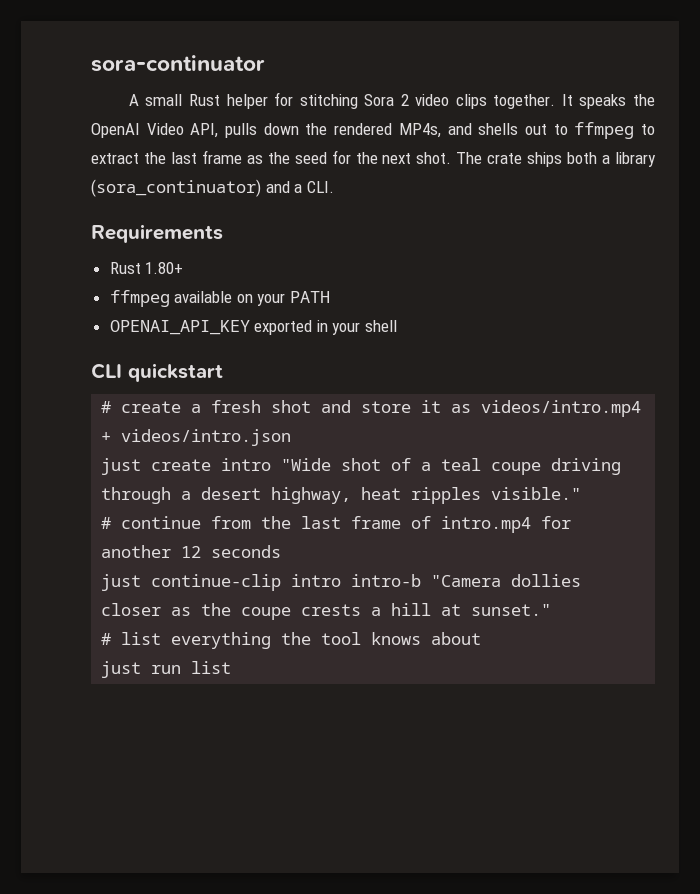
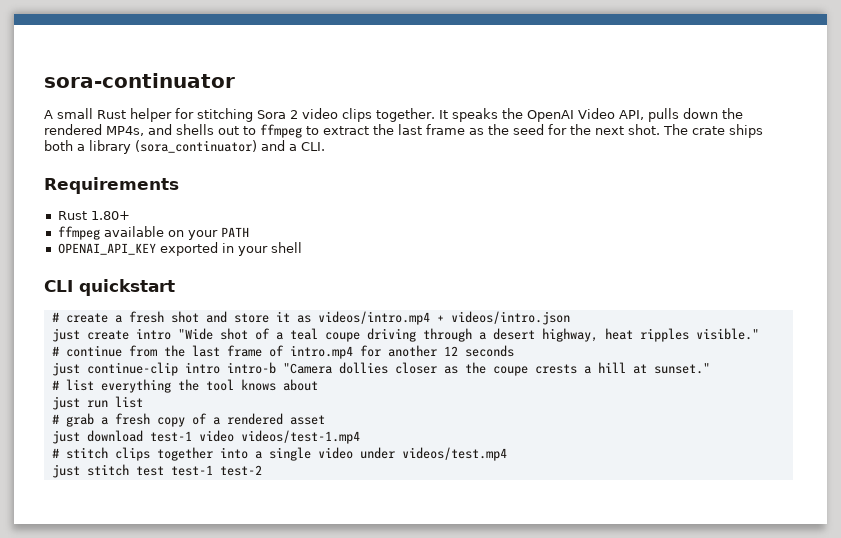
(232, 667) none -> [51,413,325,427] [51,430,360,444] [51,447,507,461] [51,464,262,478] // # grab a fresh copy of a rendered asset // just download test-1 video videos/test-1.mp4 // # stitch clips together into a single video under videos/test.mp4 // just stitch test test-1 test-2

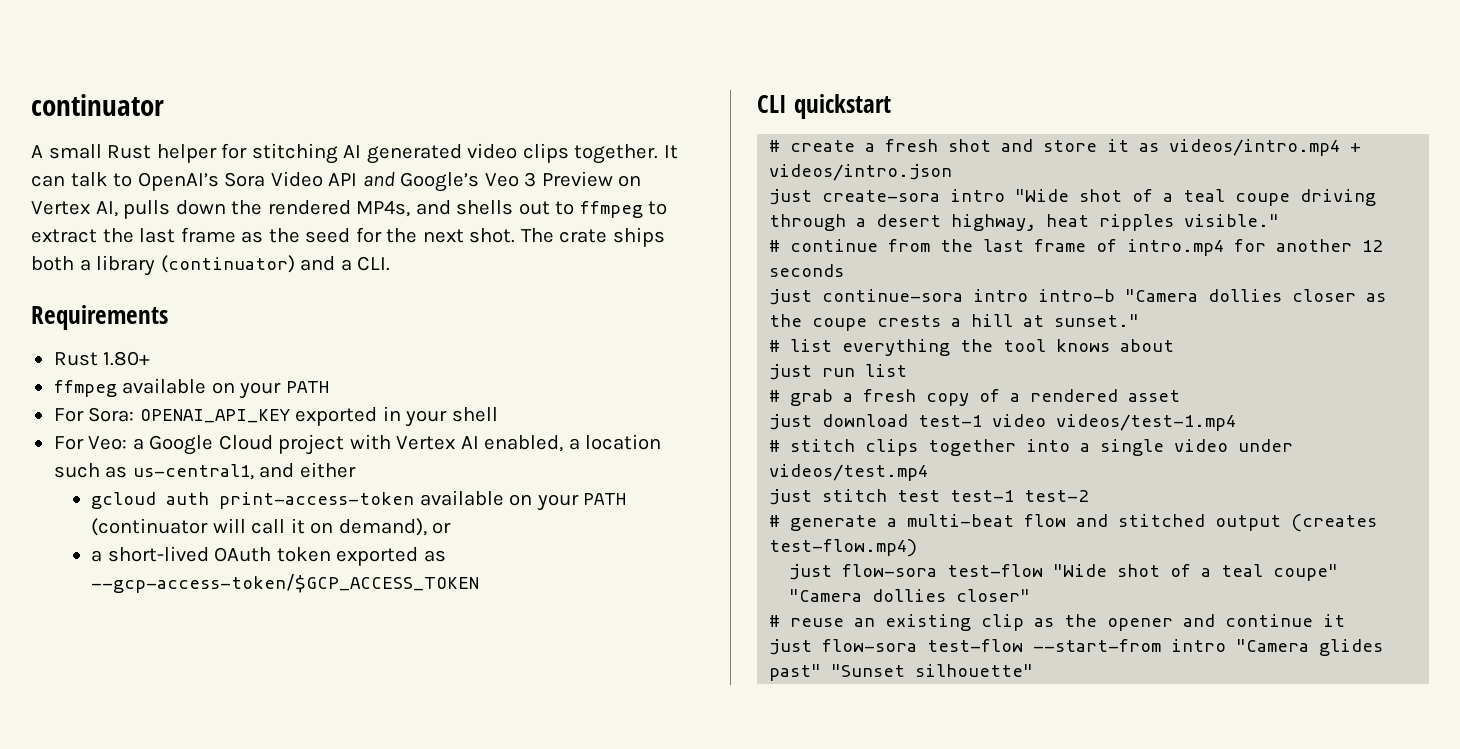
[44,73,235,88] sora-continuator -> [31,94,164,116] continuator
[257,110,298,119] Sora 2 -> [343,144,462,164] AI generated
[451,108,644,122] speaks the OpenAI Video API, -> [31,171,642,192] [31,201,118,217] can talk to OpenAI’s Sora Video API and Google’s Veo 3 Preview on Vertex AI,
[135,140,257,153] (sora_continuator) -> [160,255,295,273] (continuator)
(249, 232) none -> [53,407,135,422] For Sora:
(302, 247) none -> [53,434,662,455] [53,462,356,480] [91,490,627,511] [91,518,452,536] [91,546,446,566] [91,574,480,593] // For Veo: a Google Cloud project with Vertex AI enabled, a location such as us-central1, and either // gcloud auth print-access-token available on your PATH (continuator will call it on demand), or // a short-lived OAuth token exported as --gcp-access-token/$GCP_ACCESS_TOKEN
[86,330,129,340] create -> [822,190,941,202] create-sora
[86,362,178,376] continue-clip -> [822,289,964,302] continue-sora
(262, 470) none -> [769,514,1378,532] [769,539,918,557] [789,564,1339,581] [789,589,1031,602] [769,614,1346,631] [769,639,1384,656] [769,664,1034,681] // # generate a multi-beat flow and stitched output (creates test-flow.mp4) // just flow-sora test-flow "Wide shot of a teal coupe" "Camera dollies closer" // # reuse an existing clip as the opener and continue it // just flow-sora test-flow --start-from intro "Camera glides past" "Sunset silhouette"

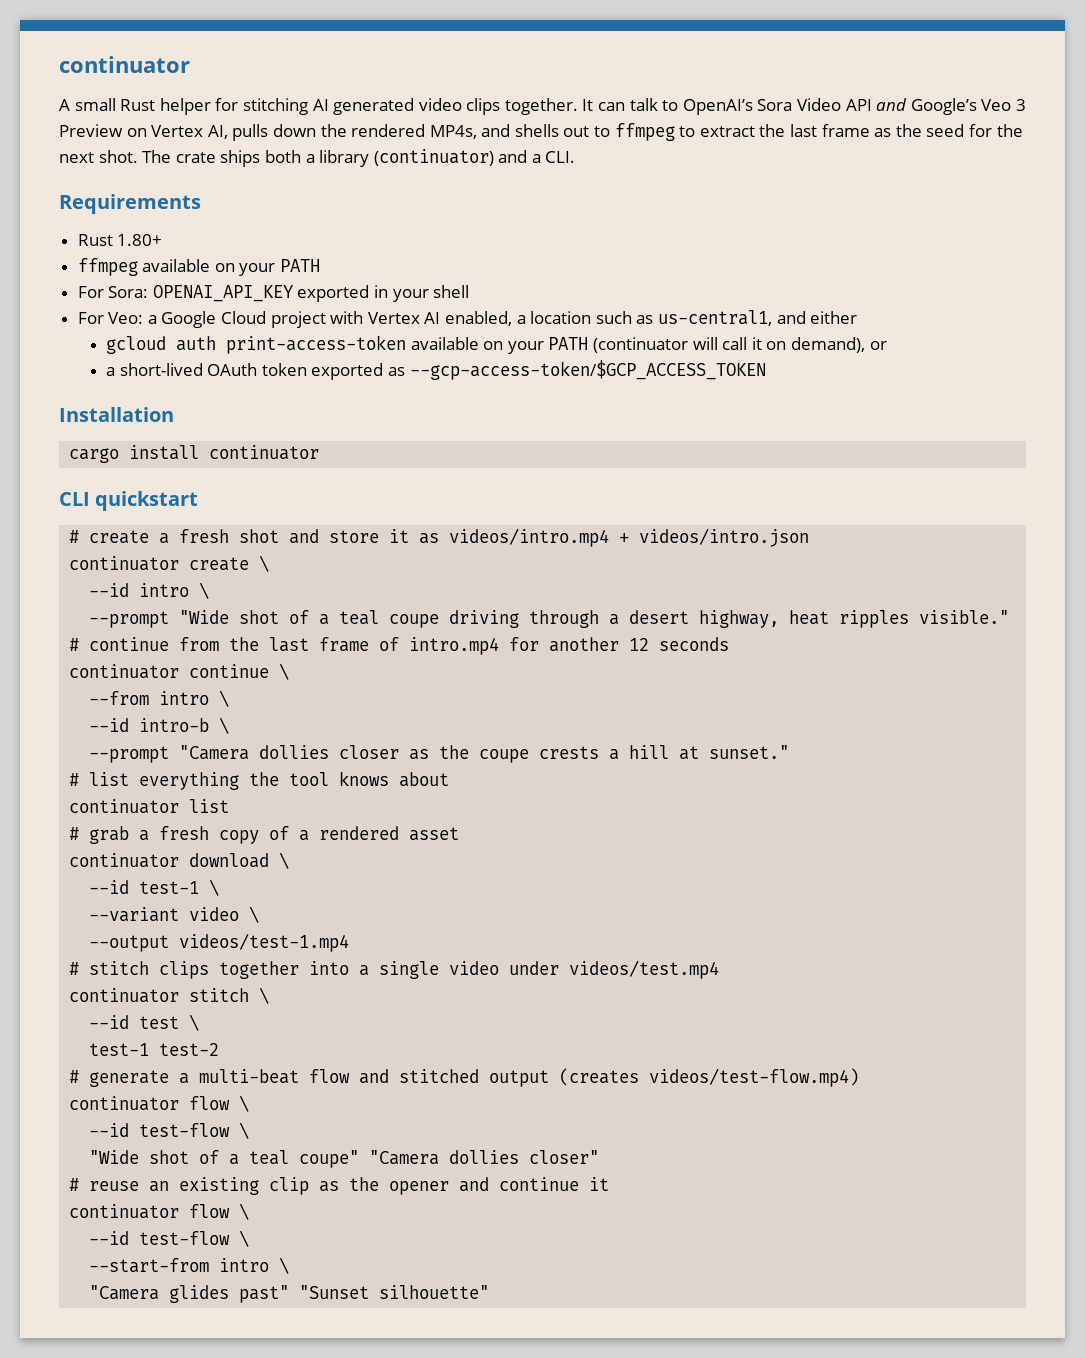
(480, 583) none -> [59,407,174,422] [69,445,320,463] // Installation // cargo install continuator
[769,189,1006,205] just create-sora intro -> [69,555,270,572] [89,582,210,599] [89,611,170,628] continuator create \ // --id intro \ // --prompt
[769,289,1116,305] just continue-sora intro intro-b -> [69,663,290,680] [89,690,230,707] [89,717,230,734] [89,746,170,763] continuator continue \ // --from intro \ // --id intro-b \ // --prompt
[769,364,856,380] just run -> [69,799,180,814] continuator
[769,414,1047,430] just download test-1 video -> [69,852,290,869] [89,879,220,896] [89,906,260,923] [89,935,170,952] continuator download \ // --id test-1 \ // --variant video \ // --output
[769,489,941,505] just stitch test -> [69,987,270,1004] [89,1014,200,1031] continuator stitch \ // --id test \ //
[769,539,918,557] [789,564,1044,580] test-flow.mp4) // just flow-sora test-flow -> [649,1068,860,1087] [69,1095,250,1112] [89,1122,250,1139] videos/test-flow.mp4) // continuator flow \ // --id test-flow \ //
[769,639,1024,655] just flow-sora test-flow -> [69,1203,250,1220] [89,1230,250,1247] continuator flow \ // --id test-flow \ //
(1227, 645) none -> [279,1257,290,1274] \ //

